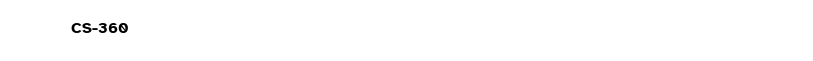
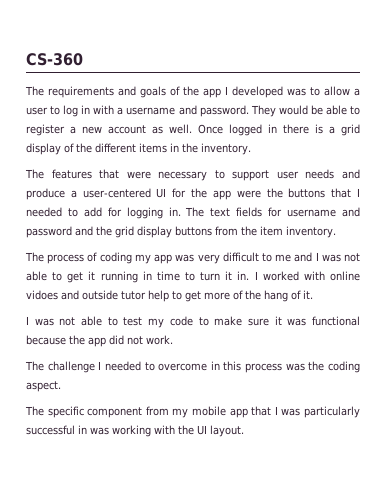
(128, 28) none -> [25,86,360,98] [26,105,360,117] [26,124,360,136] [26,143,251,155] [25,169,360,181] [26,188,360,200] [26,207,360,219] [26,226,336,238] [25,252,361,264] [26,271,360,283] [26,290,313,302] [26,316,360,328] [26,335,173,347] [25,361,360,373] [26,381,61,392] [25,406,360,418] [26,425,244,437] // The requirements and goals of the app I developed was to allow a user to log in with a username and password. They would be able to register a new account as well. Once logged in there is a grid display of the different items in the inventory. // The features that were necessary to support user needs and produce a user-centered UI for the app were the buttons that I needed to add for logging in. The text fields for username and password and the grid display buttons from the item inventory. // The process of coding my app was very difficult to me and I was not able to get it running in time to turn it in. I worked with online vidoes and outside tutor help to get more of the hang of it. // I was not able to test my code to make sure it was functional because the app did not work. // The challenge I needed to overcome in this process was the coding aspect. // The specific component from my mobile app that I was particularly successful in was working with the UI layout.

